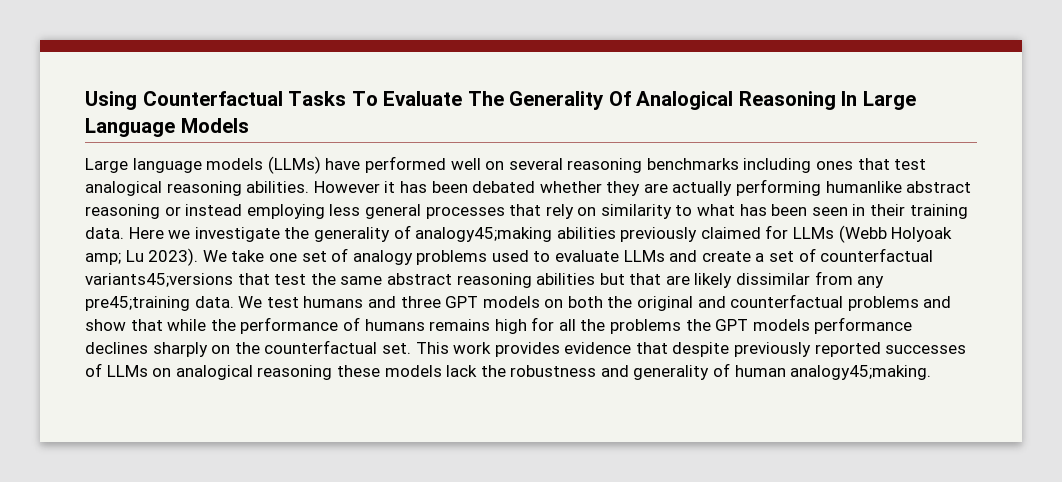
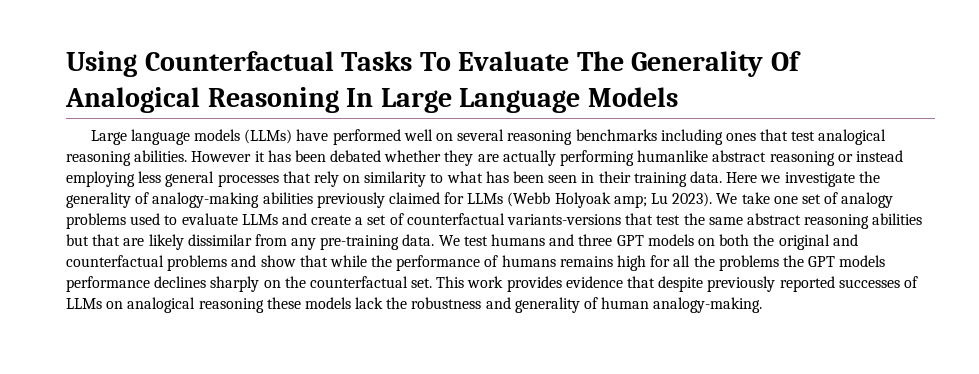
[415,227,553,242] analogy45;making -> [152,192,260,208] analogy-making
[85,273,233,287] variants45;versions -> [507,214,622,225] variants-versions
[85,296,190,311] pre45;training -> [320,235,400,250] pre-training
[790,365,932,380] analogy45;making. -> [653,297,763,313] analogy-making.

